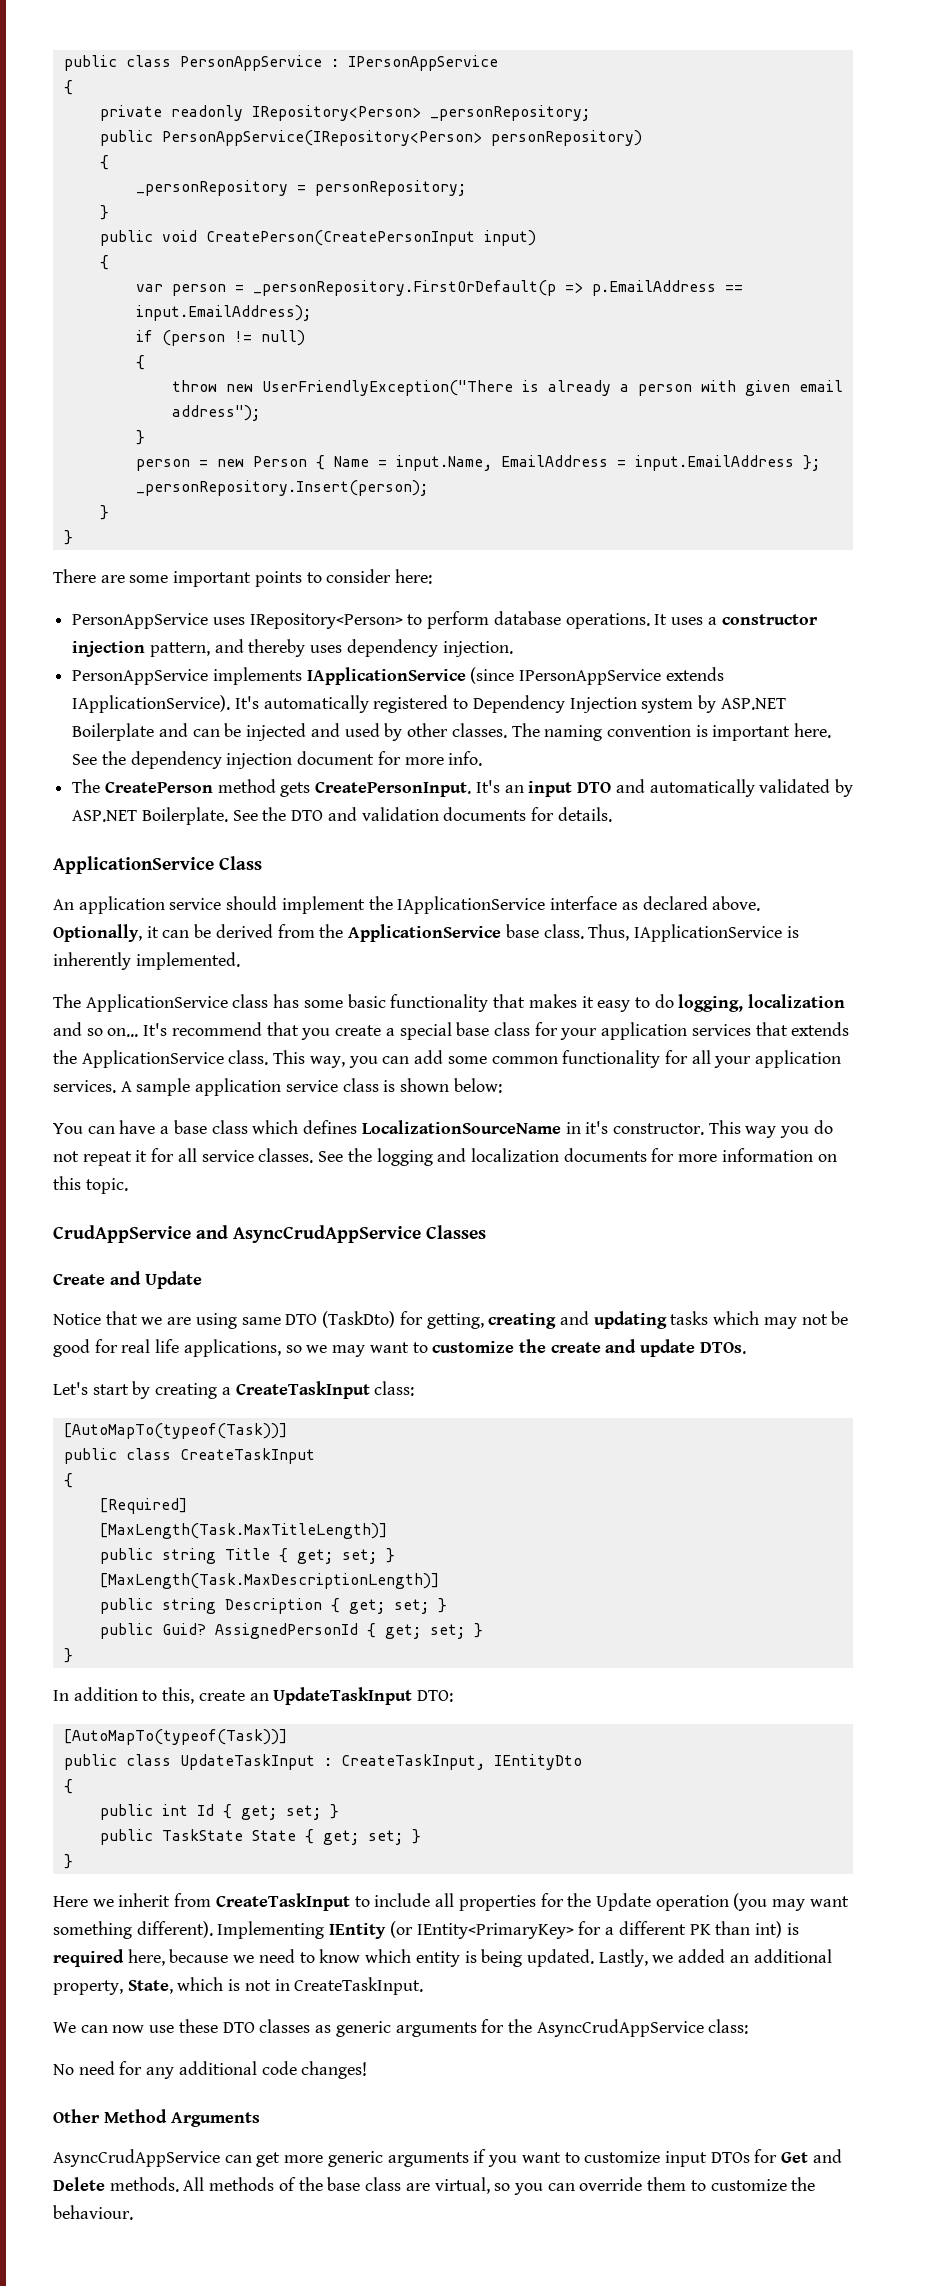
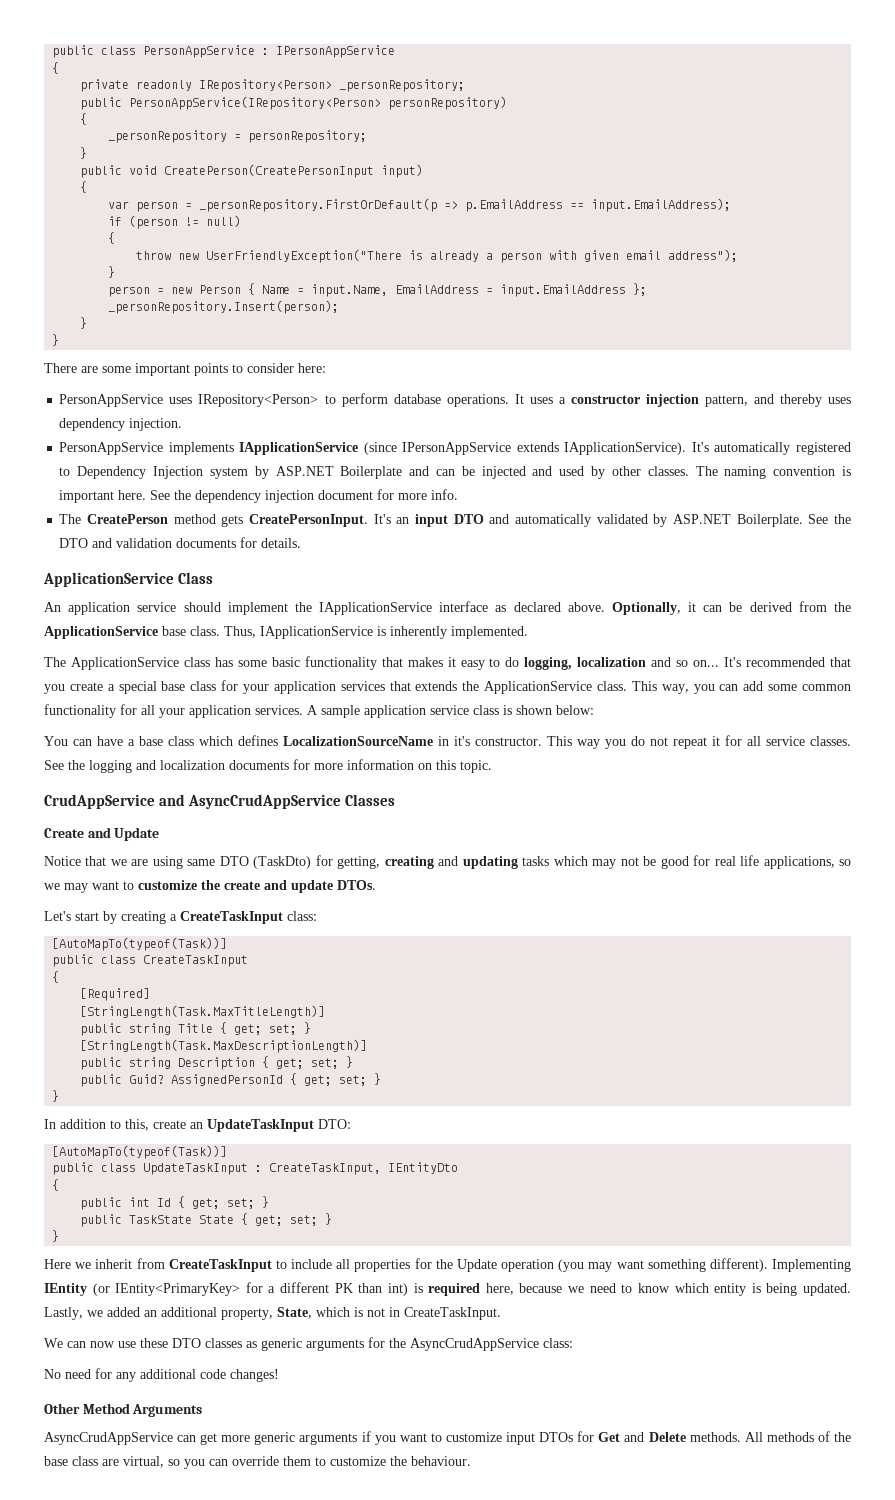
[171,1022,262,1036] recommend -> [746,657,826,667] recommended
[99,1523,387,1539] [MaxLength(Task.MaxTitleLength)] -> [80,1005,326,1018] [StringLength(Task.MaxTitleLength)]
[99,1573,439,1589] [MaxLength(Task.MaxDescriptionLength)] -> [80,1039,368,1053] [StringLength(Task.MaxDescriptionLength)]

